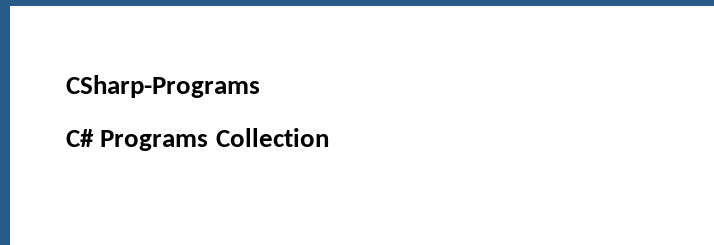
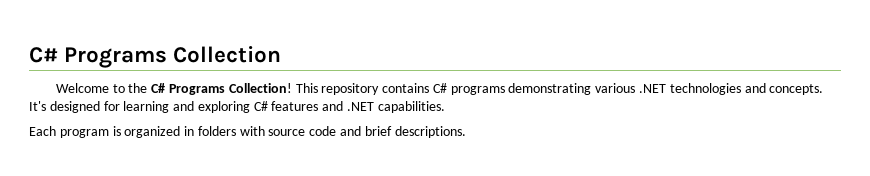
[66,75,260,98] CSharp-Programs // -> (29, 55) none
(329, 137) none -> [55,83,824,95] [29,101,445,113] [29,126,466,138] // Welcome to the C# Programs Collection! This repository contains C# programs demonstrating various .NET technologies and concepts. It's designed for learning and exploring C# features and .NET capabilities. // Each program is organized in folders with source code and brief descriptions.

